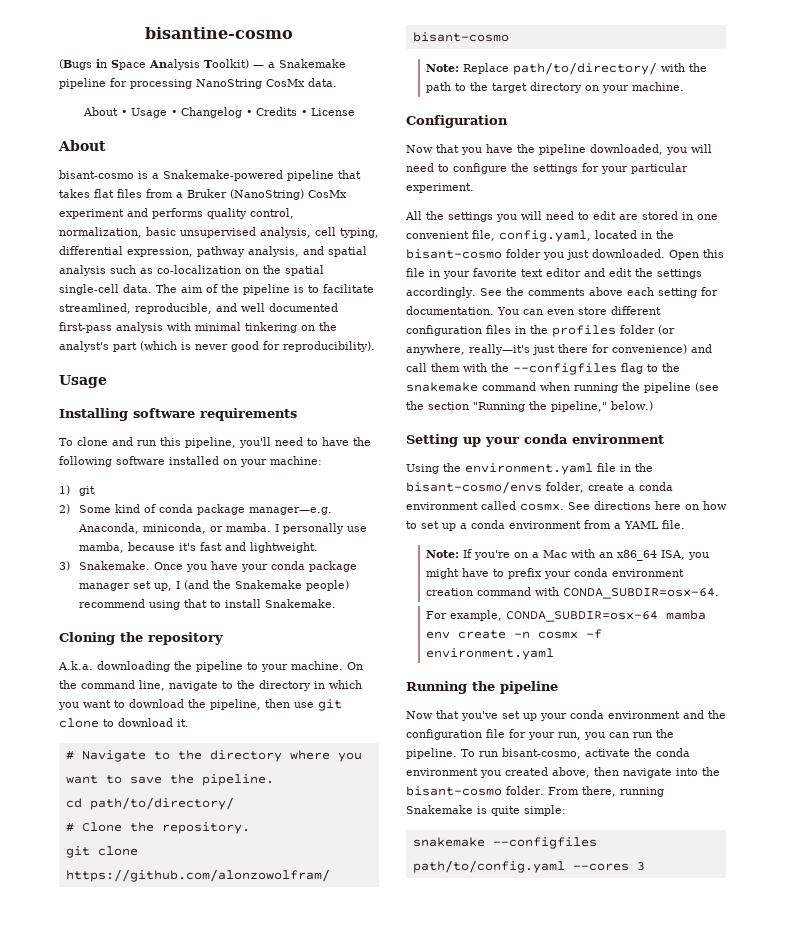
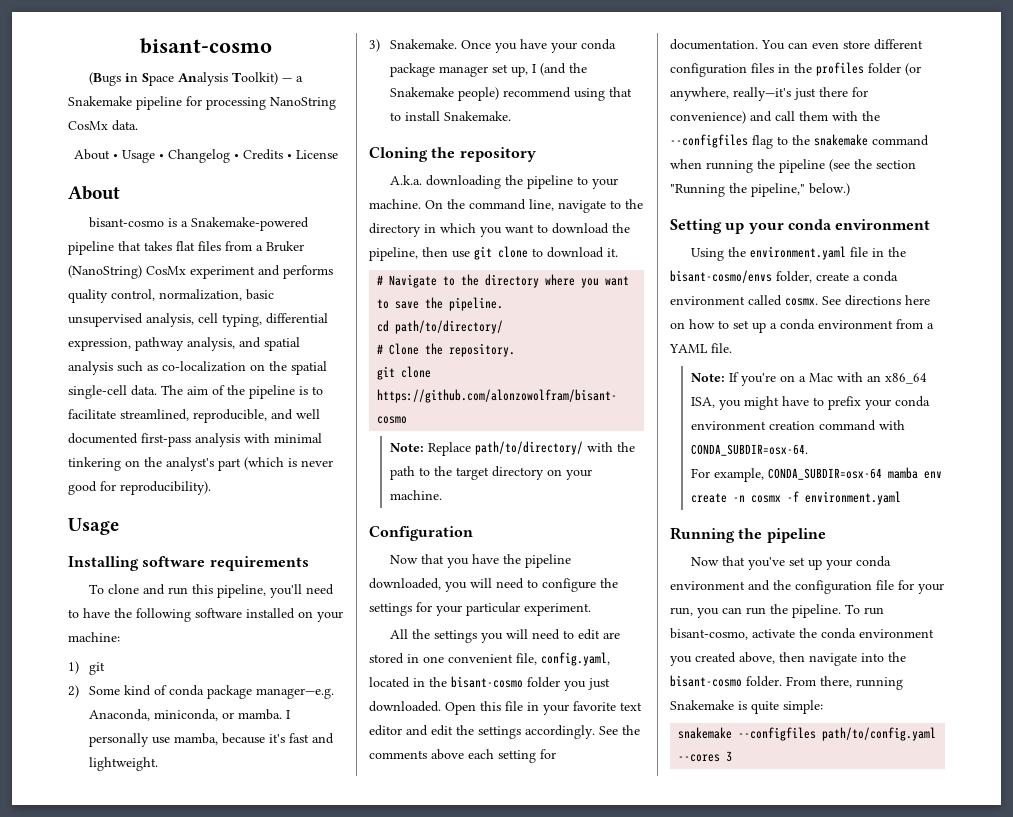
[145,27,293,39] bisantine-cosmo -> [139,38,272,54] bisant-cosmo

